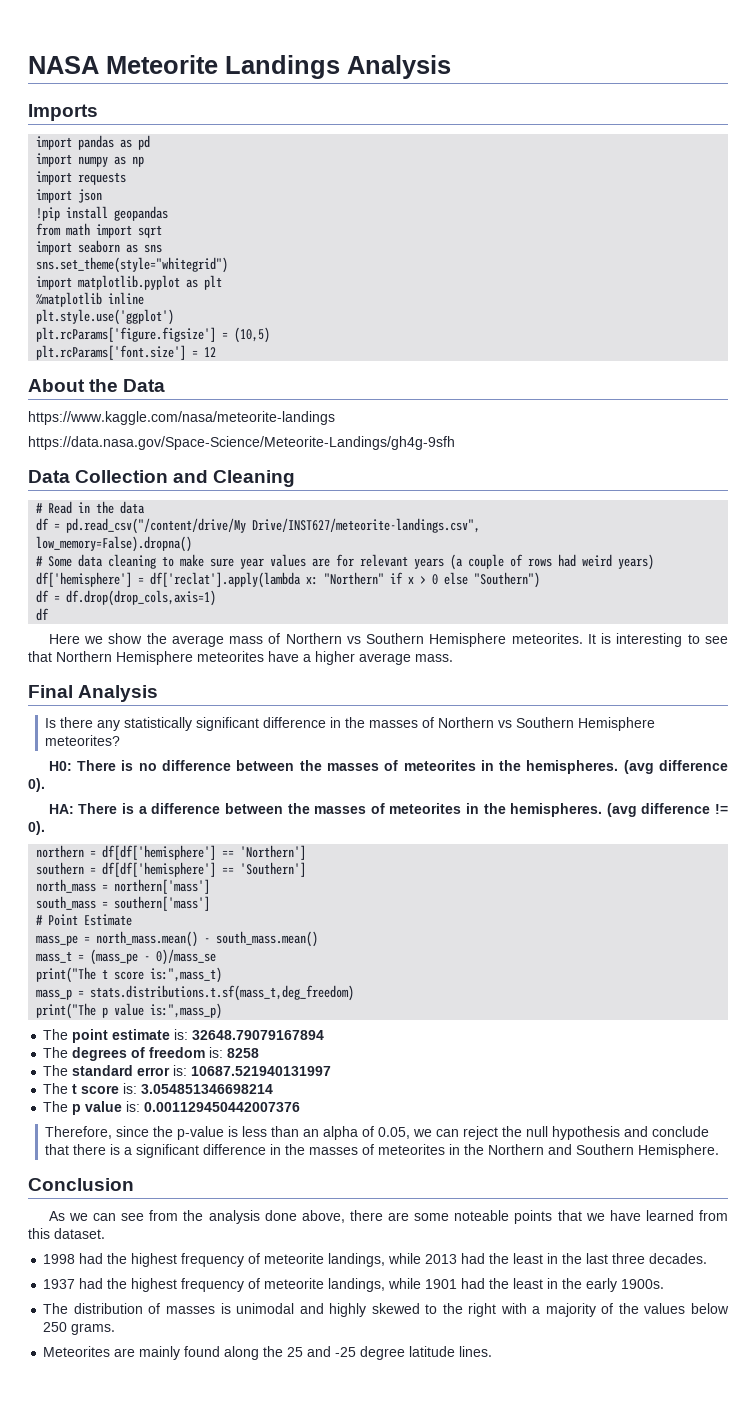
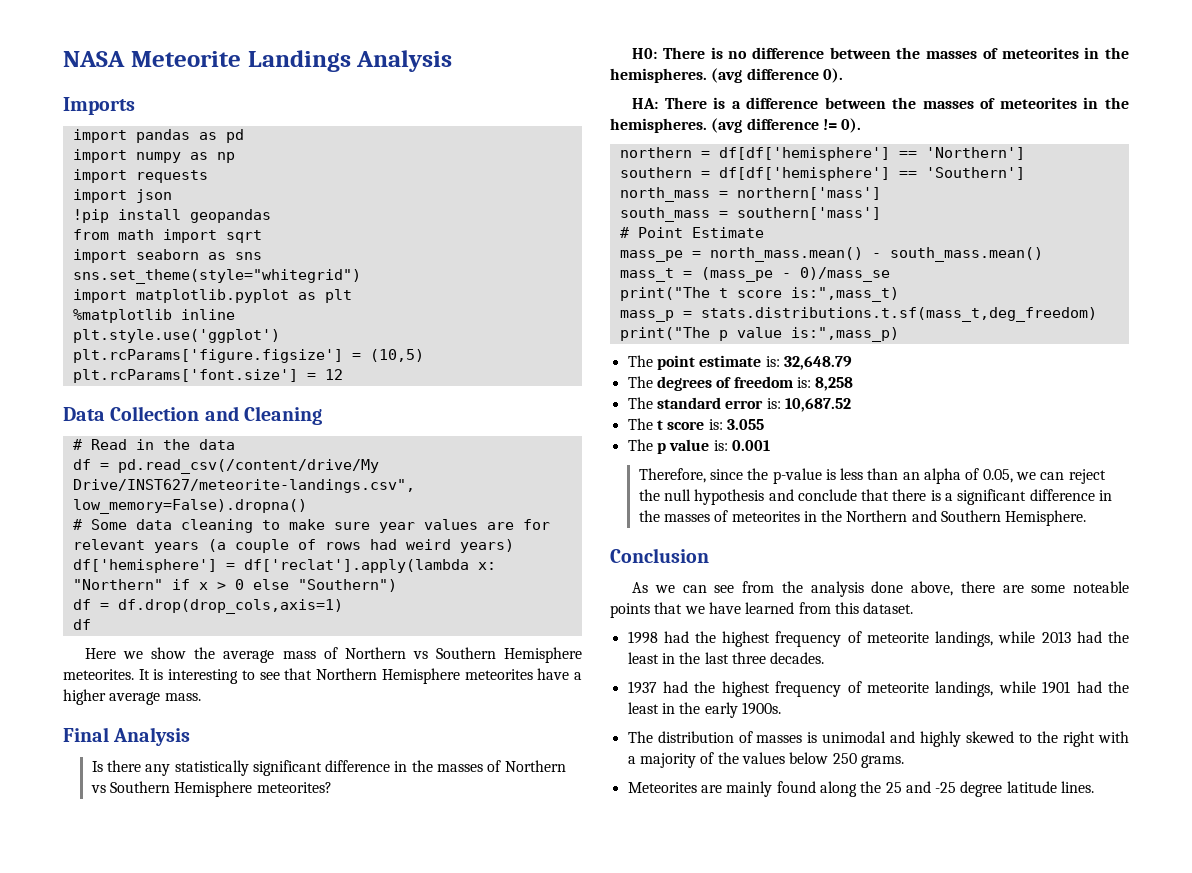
[28,379,166,392] [28,411,335,425] [28,436,455,450] // About the Data // https://www.kaggle.com/nasa/meteorite-landings // https://data.nasa.gov/Space-Science/Meteorite-Landings/gh4g-9sfh -> (343, 374) none
[66,518,247,534] pd.read_csv("/content/drive/My -> [117,459,379,474] pd.read_csv(/content/drive/My
[192,1030,325,1040] 32648.79079167894 -> [783,356,852,370] 32,648.79
[227,1048,260,1058] 8258 -> [815,377,854,391] 8,258
[191,1066,332,1076] 10687.521940131997 -> [784,398,851,412] 10,687.52
[141,1084,274,1094] 3.054851346698214 -> [726,419,764,430] 3.055
[144,1102,301,1112] 0.001129450442007376 -> [731,440,770,451] 0.001

